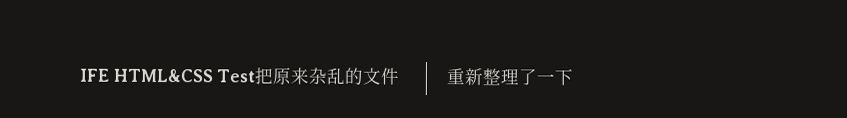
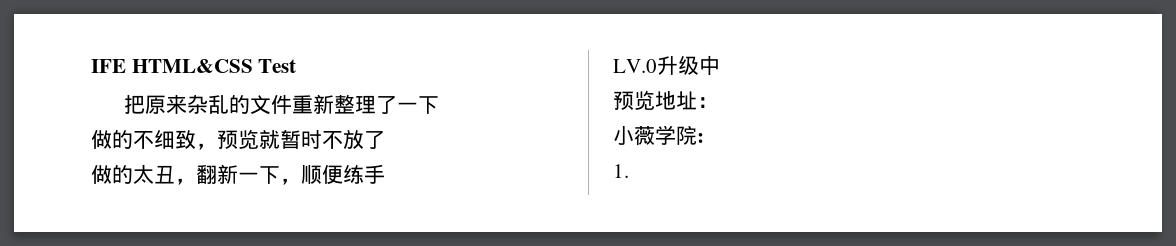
(256, 76) none -> (297, 66) //
(573, 77) none -> [91,129,385,150] [91,164,385,185] [613,55,720,76] [613,90,718,110] [613,125,704,146] [613,164,629,178] // 做的不细致，预览就暂时不放了 // 做的太丑，翻新一下，顺便练手 // LV.0升级中 // 预览地址： // 小薇学院: // 1.

